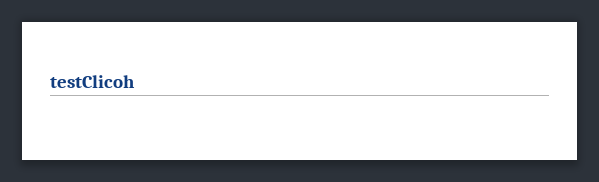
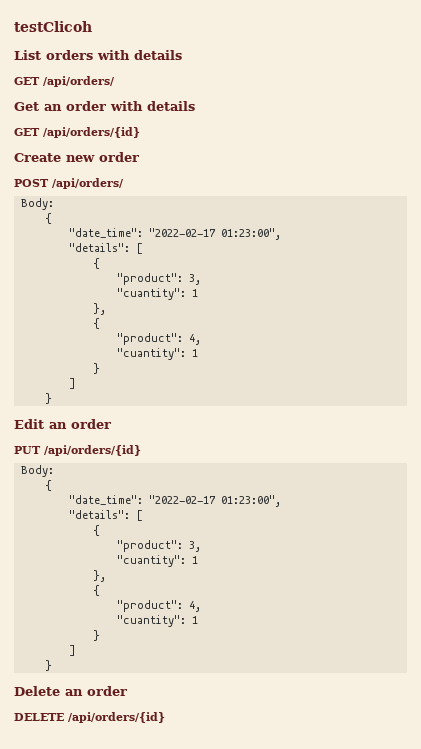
(135, 81) none -> [14,50,182,60] [14,76,115,87] [14,101,195,111] [14,127,140,138] [14,152,139,162] [14,178,124,189] [20,198,54,210] [44,213,52,224] [68,228,281,240] [68,243,143,254] [92,258,100,269] [116,273,201,285] [116,288,198,300] [92,303,106,315] [92,318,100,329] [116,333,201,345] [116,348,198,360] [92,363,100,374] [68,378,76,389] [44,393,52,404] [14,419,111,429] [14,445,141,456] [20,465,54,477] [44,480,52,491] [68,495,281,507] [68,510,143,521] [92,525,100,536] [116,540,201,552] [116,555,198,567] [92,570,106,582] [92,585,100,596] [116,600,201,612] [116,615,198,627] [92,630,100,641] [68,645,76,656] [44,660,52,671] [14,686,127,696] [14,712,165,723] // List orders with details // GET /api/orders/ // Get an order with details // GET /api/orders/{id} // Create new order // POST /api/orders/ // Body: // { // "date_time": "2022-02-17 01:23:00", // "details": [ // { // "product": 3, // "cuantity": 1 // }, // { // "product": 4, // "cuantity": 1 // } // ] // } // Edit an order // PUT /api/orders/{id} // Body: // { // "date_time": "2022-02-17 01:23:00", // "details": [ // { // "product": 3, // "cuantity": 1 // }, // { // "product": 4, // "cuantity": 1 // } // ] // } // Delete an order // DELETE /api/orders/{id}

